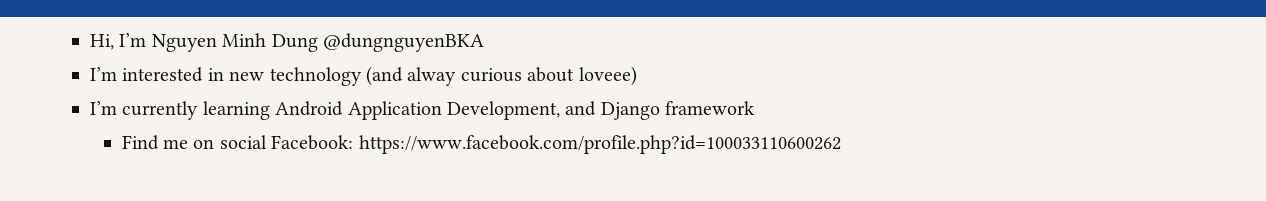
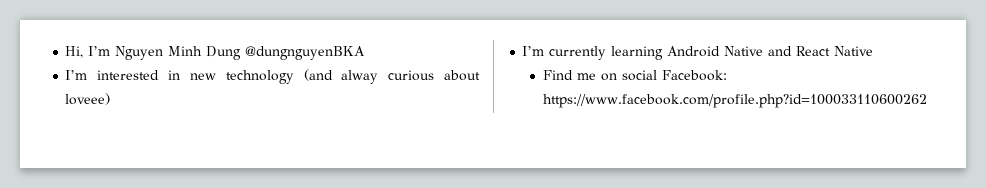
[347,101,756,120] Application Development, and Django framework -> [724,46,874,56] Native and React Native

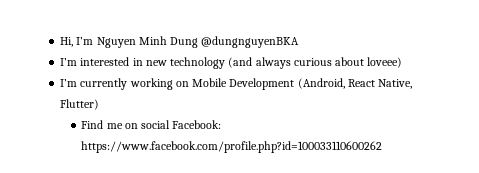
[341,70,379,84] alway -> [255,57,291,69] always
[611,46,874,60] learning Android Native and React Native -> [129,78,413,90] [60,99,100,110] working on Mobile Development (Android, React Native, Flutter)

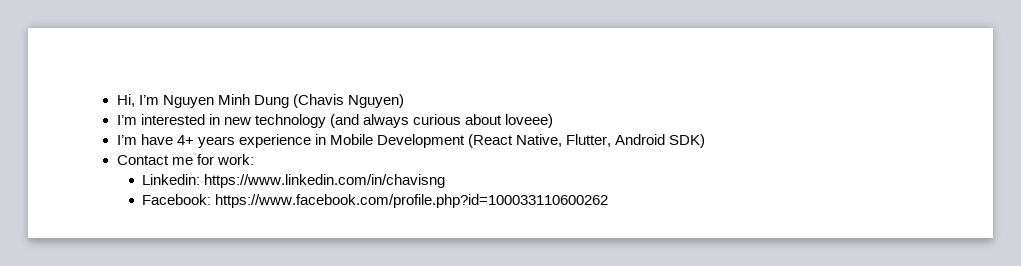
[201,36,300,48] @dungnguyenBKA -> [292,94,404,108] (Chavis Nguyen)
[80,78,413,90] [60,99,100,110] [81,120,171,129] currently working on Mobile Development (Android, React Native, Flutter) // Find me on social -> [140,134,706,148] [116,154,254,165] [142,174,446,188] have 4+ years experience in Mobile Development (React Native, Flutter, Android SDK) // Contact me for work: // Linkedin: https://www.linkedin.com/in/chavisng //

